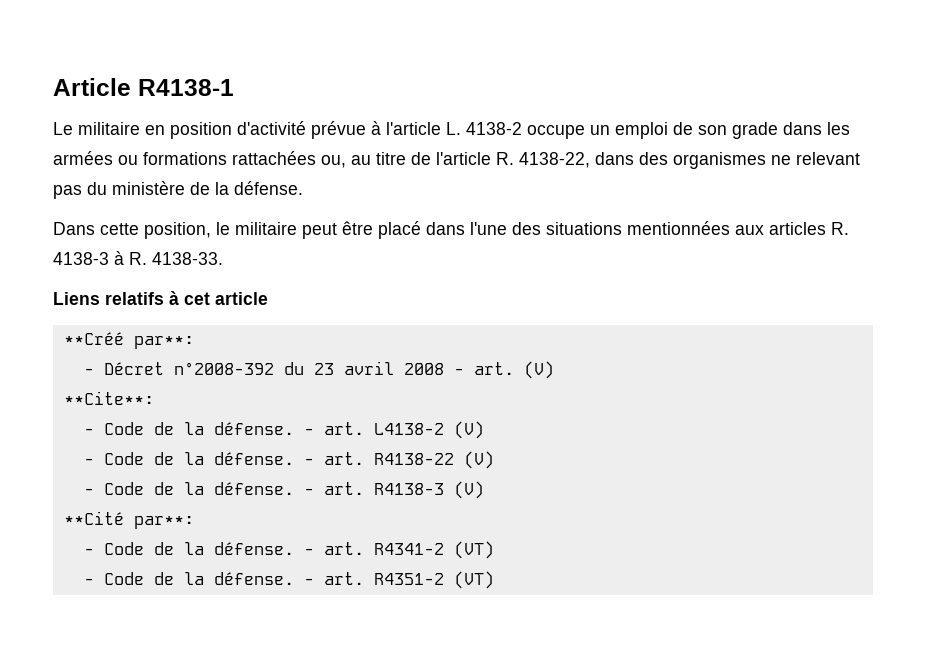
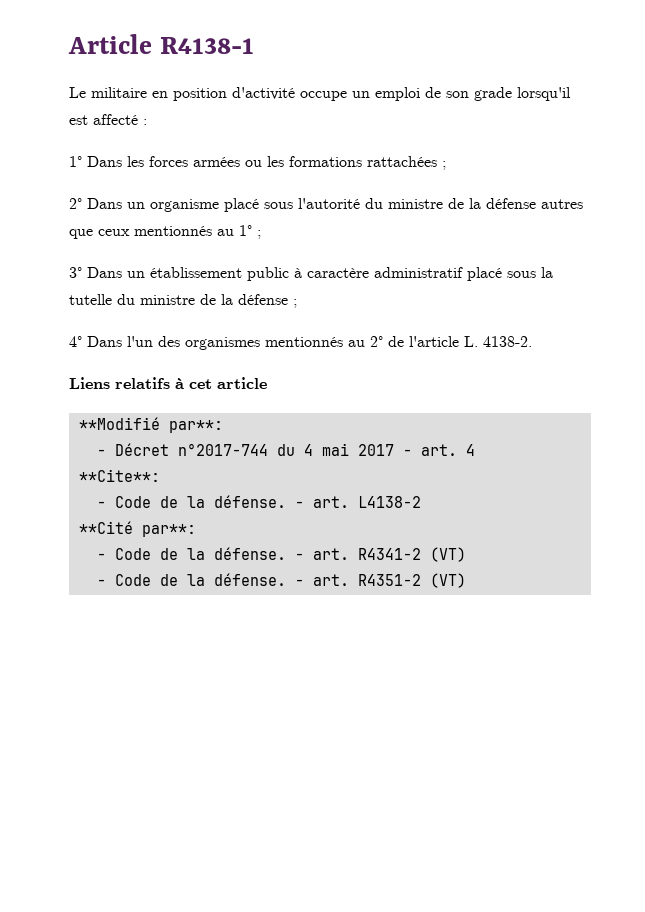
[311,121,522,139] prévue à l'article L. 4138-2 -> (295, 93) none
[783,122,850,135] dans les -> [517,87,571,101] [69,114,147,125] [69,156,188,167] lorsqu'il est affecté : // 1° Dans les forces
(138, 160) none -> [267,156,284,167] les
[321,152,860,169] [53,181,303,199] [53,221,849,239] [53,251,223,265] ou, au titre de l'article R. 4138-22, dans des organismes ne relevant pas du ministère de la défense. // Dans cette position, le militaire peut être placé dans l'une des situations mentionnées aux articles R. 4138-3 à R. 4138-33. -> [442,161,446,170] [69,198,583,212] [69,225,261,239] [69,267,553,281] [69,294,297,308] [69,336,532,350] ; // 2° Dans un organisme placé sous l'autorité du ministre de la défense autres que ceux mentionnés au 1° ; // 3° Dans un établissement public à caractère administratif placé sous la tutelle du ministre de la défense ; // 4° Dans l'un des organismes mentionnés au 2° de l'article L. 4138-2.
[63,332,124,345] **Créé -> [78,417,160,430] **Modifié
[173,361,554,379] n°2008-392 du 23 avril 2008 - art. (V) -> [177,443,475,456] n°2017-744 du 4 mai 2017 - art. 4
[453,421,484,439] [83,451,494,469] [83,481,484,499] (V) // - Code de la défense. - art. R4138-22 (V) // - Code de la défense. - art. R4138-3 (V) -> (421, 502) none

